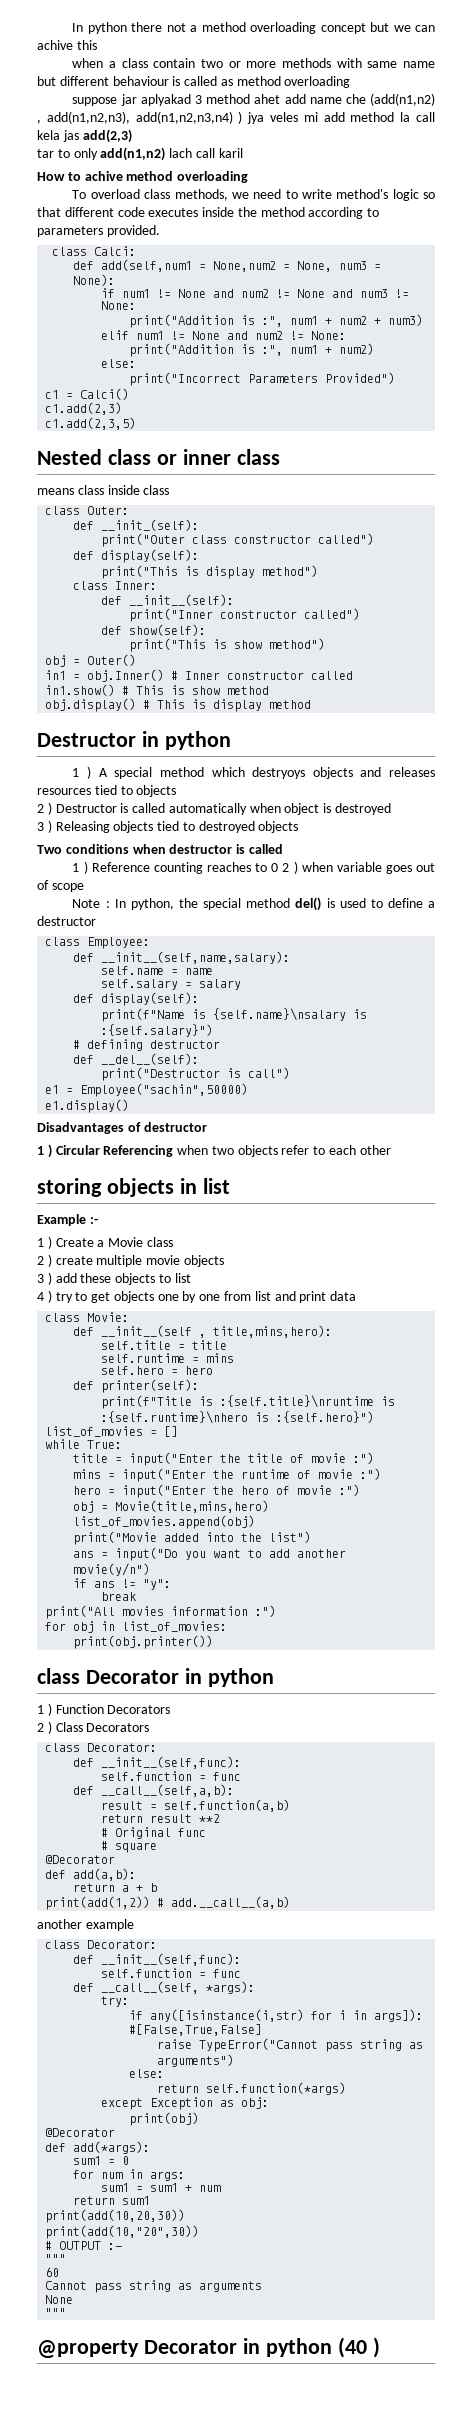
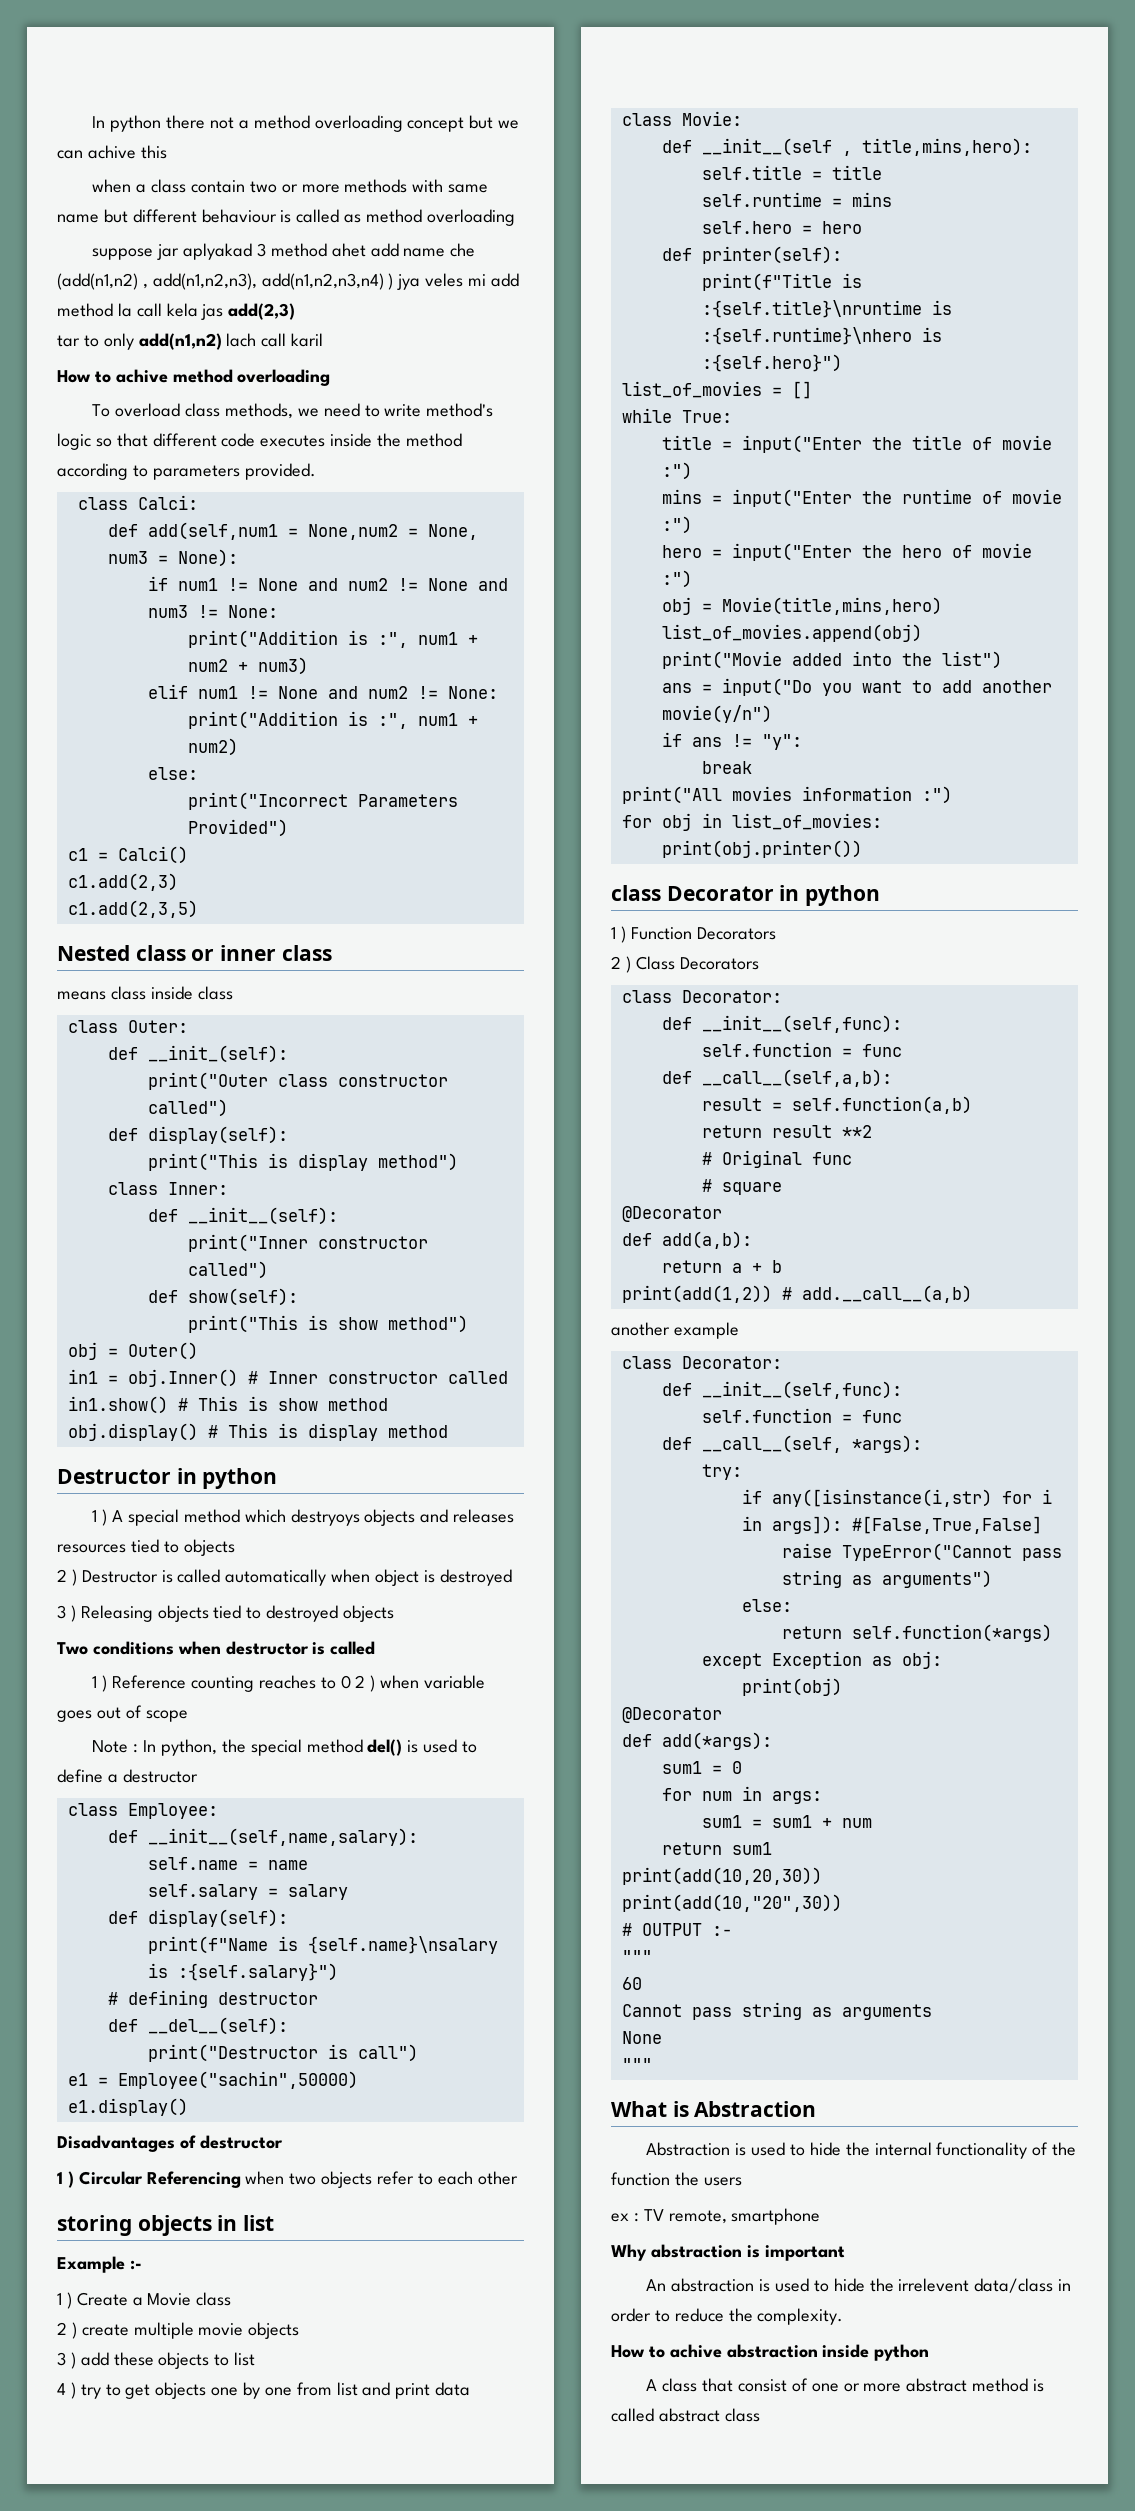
[37,2337,380,2359] @property Decorator in python (40 ) -> [611,2101,817,2117] [646,2142,1077,2159] [611,2172,742,2186] [611,2208,821,2225] [611,2244,845,2261] [646,2278,1072,2293] [611,2308,844,2325] [611,2344,930,2361] [646,2378,1044,2392] [611,2408,760,2422] What is Abstraction // Abstraction is used to hide the internal functionality of the function the users // ex : TV remote, smartphone // Why abstraction is important // An abstraction is used to hide the irrelevent data/class in order to reduce the complexity. // How to achive abstraction inside python // A class that consist of one or more abstract method is called abstract class

